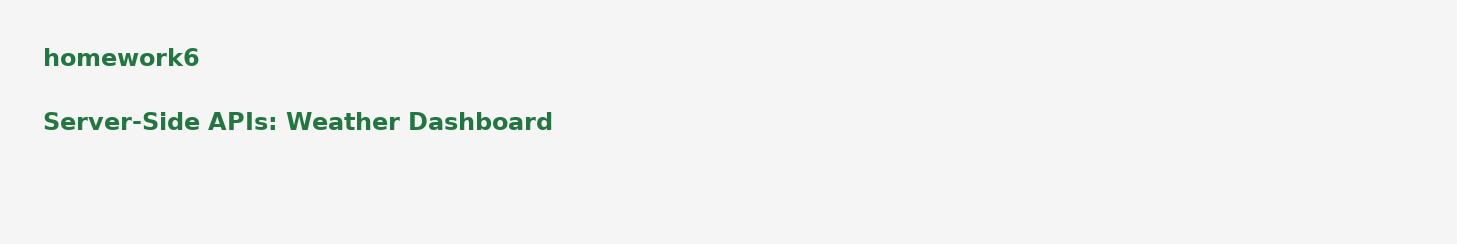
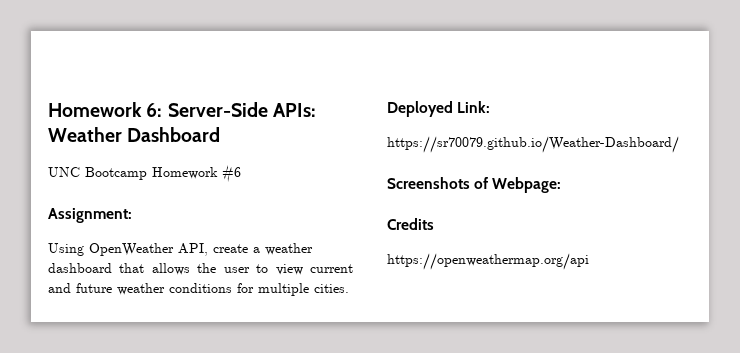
[43,48,200,66] homework6 // -> [48,102,163,117] Homework 6:
(553, 121) none -> [48,165,241,183] [48,208,132,223] [48,243,313,256] [48,263,353,275] [48,283,349,296] [387,101,491,117] [387,136,679,153] [387,177,562,193] [387,218,434,230] [387,253,589,270] // UNC Bootcamp Homework #6 // Assignment: // Using OpenWeather API, create a weather dashboard that allows the user to view current and future weather conditions for multiple cities. // Deployed Link: // https://sr70079.github.io/Weather-Dashboard/ // Screenshots of Webpage: // Credits // https://openweathermap.org/api

